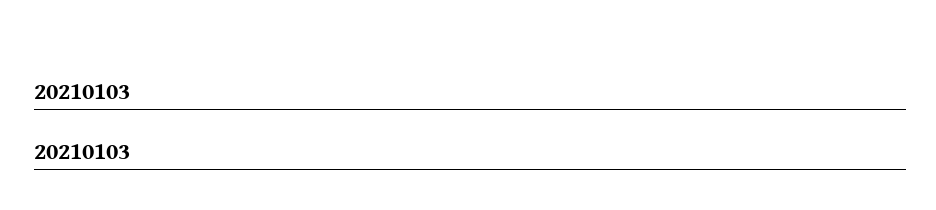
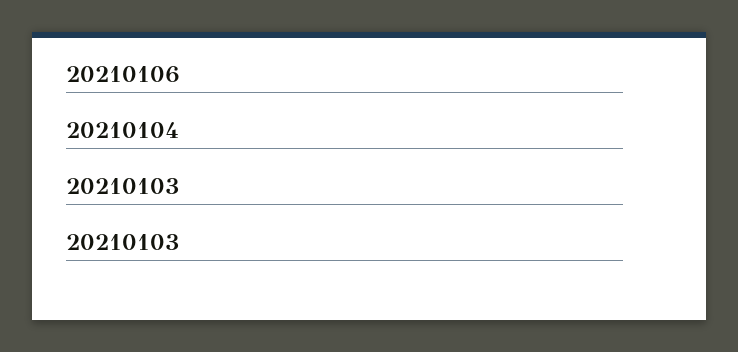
(34, 91) none -> [66,66,180,83] [66,122,179,138] 20210106 // 20210104 //

